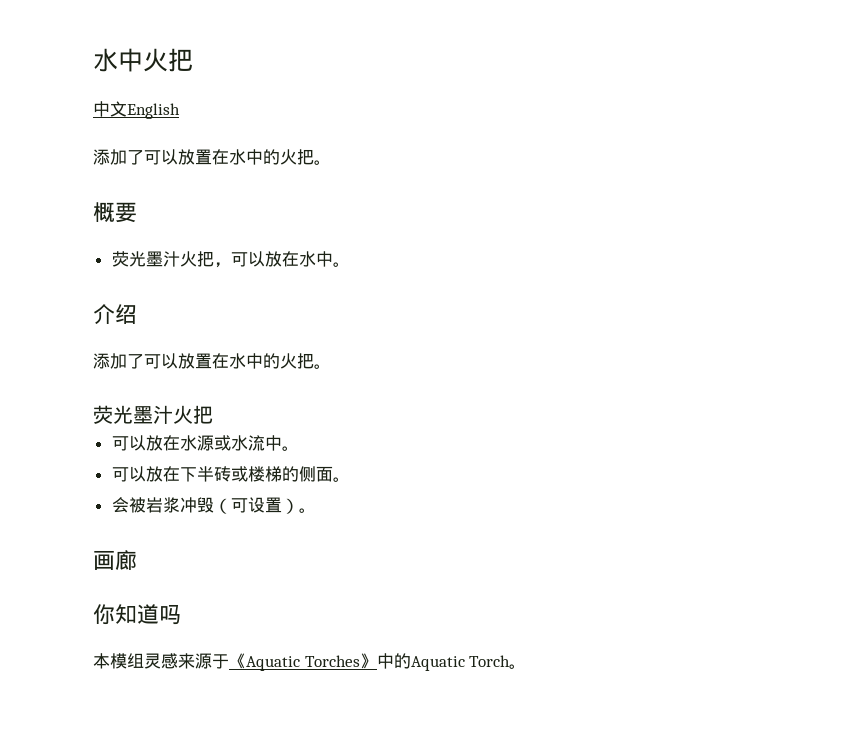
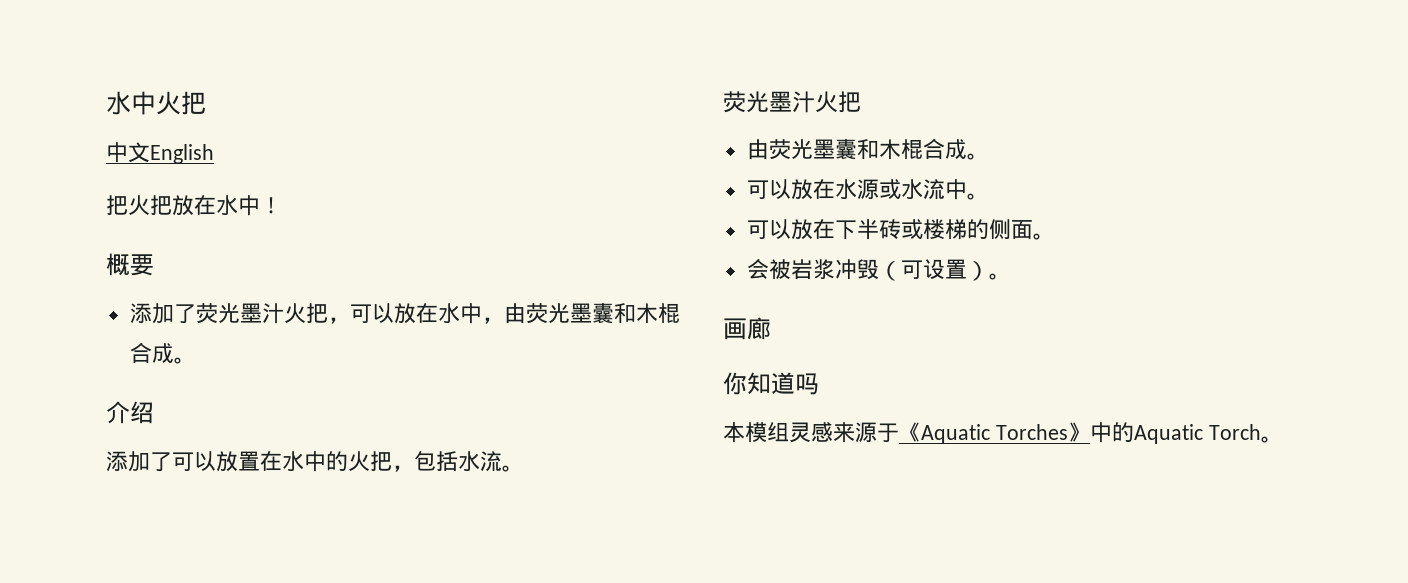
[93,149,331,165] 添加了可以放置在水中的火把。 -> [106,195,282,216] 把火把放在水中！
(137, 212) none -> [129,303,196,324] 添加了
(333, 259) none -> [481,303,680,324] [129,342,174,363] ，由荧光墨囊和木棍合成
(314, 361) none -> [392,451,502,472] ，包括水流
(213, 414) none -> [746,138,989,160] // 由荧光墨囊和木棍合成。

